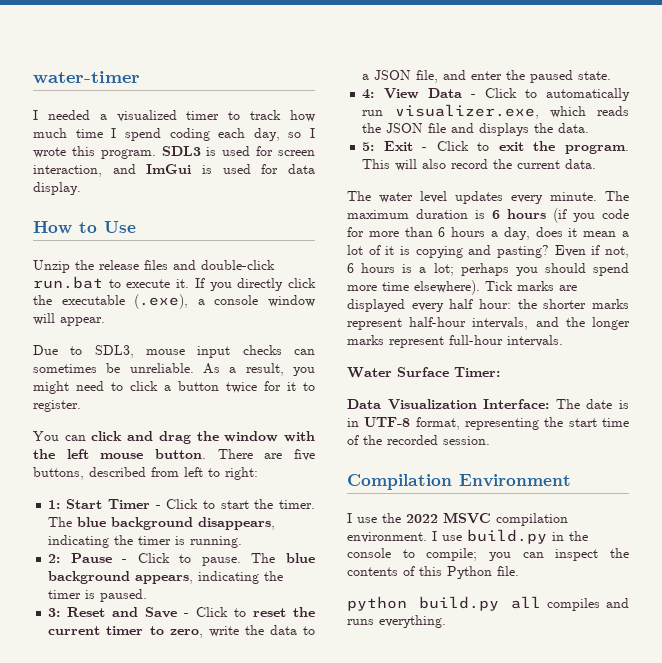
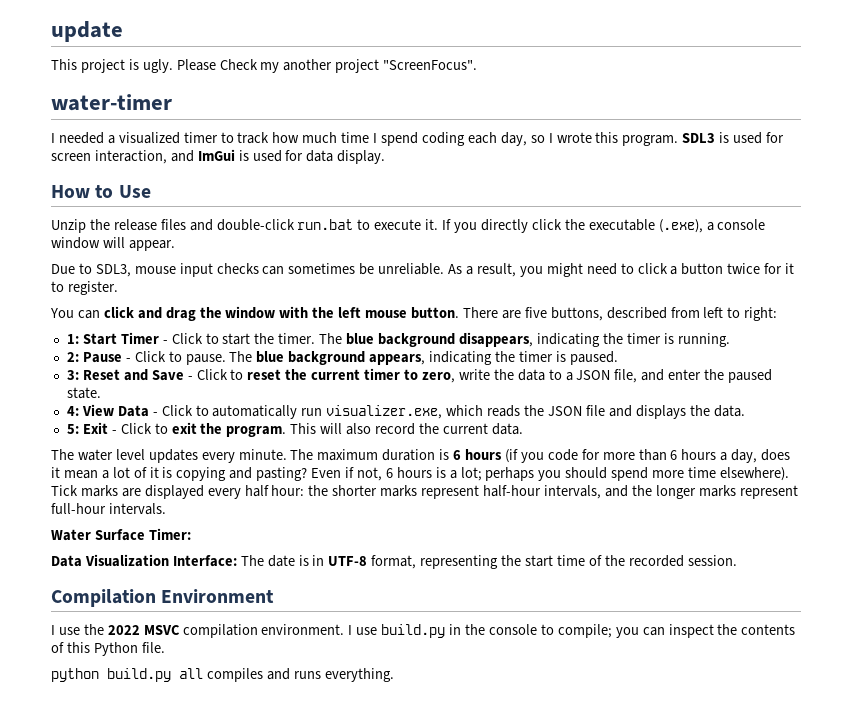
(33, 77) none -> [51,21,123,42] [51,59,478,73] update // This project is ugly. Please Check my another project "ScreenFocus". //

